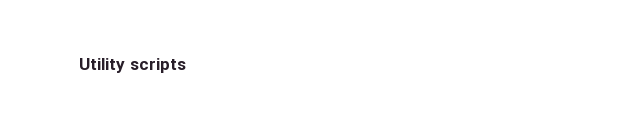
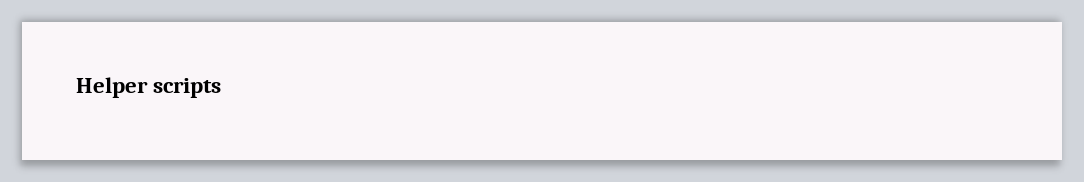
[79,58,125,73] Utility -> [76,77,148,98] Helper

